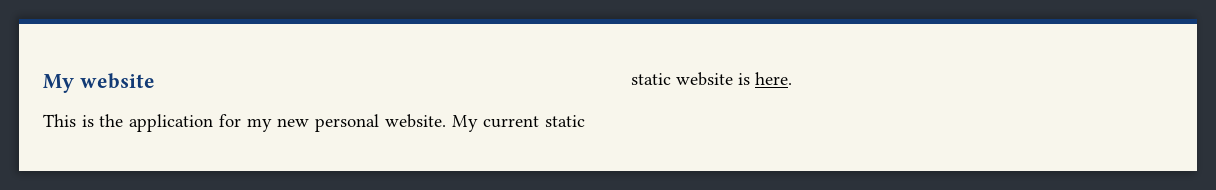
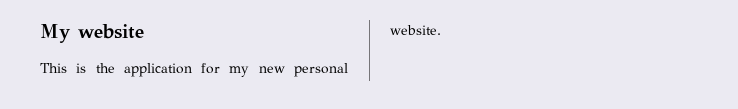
[451,115,586,132] [631,72,792,86] My current static static website is here. -> (441, 30) none

